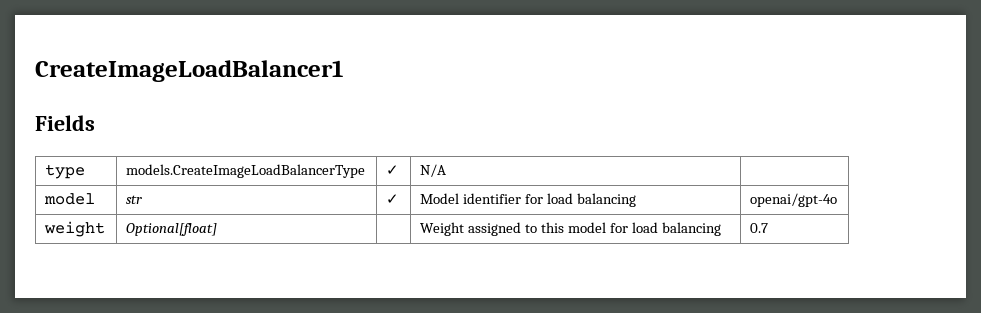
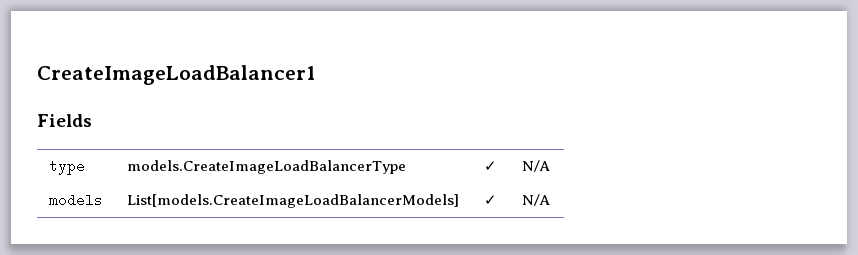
[44,193,96,205] [126,195,143,204] [386,194,400,204] [420,193,636,207] [750,193,838,207] [44,221,106,237] [126,223,218,236] [420,222,721,236] [750,223,769,233] | // model | str | ✓ | Model identifier for load balancing | openai/gpt-4o // weight | Optional[float] | | Weight assigned to this model for load balancing | 0.7 -> [48,193,103,207] [126,194,459,208] [483,195,497,205] [521,194,550,206] // models | List[models.CreateImageLoadBalancerModels] | ✓ | N/A

